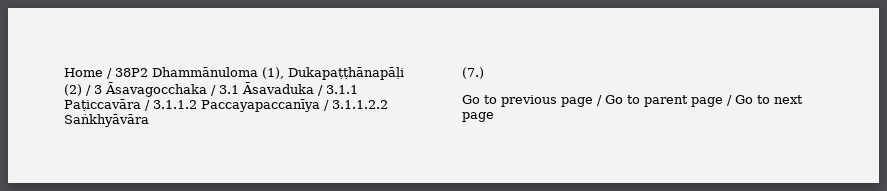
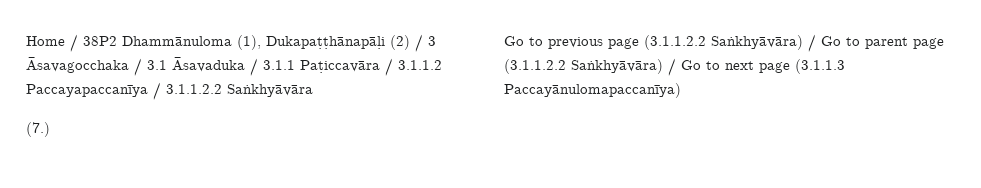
(593, 102) none -> [644,35,803,50] (3.1.1.2.2 Saṅkhyāvāra)
(723, 102) none -> [504,59,663,74] (3.1.1.2.2 Saṅkhyāvāra)
(494, 117) none -> [795,59,845,74] [504,83,681,98] (3.1.1.3 Paccayānulomapaccanīya)

